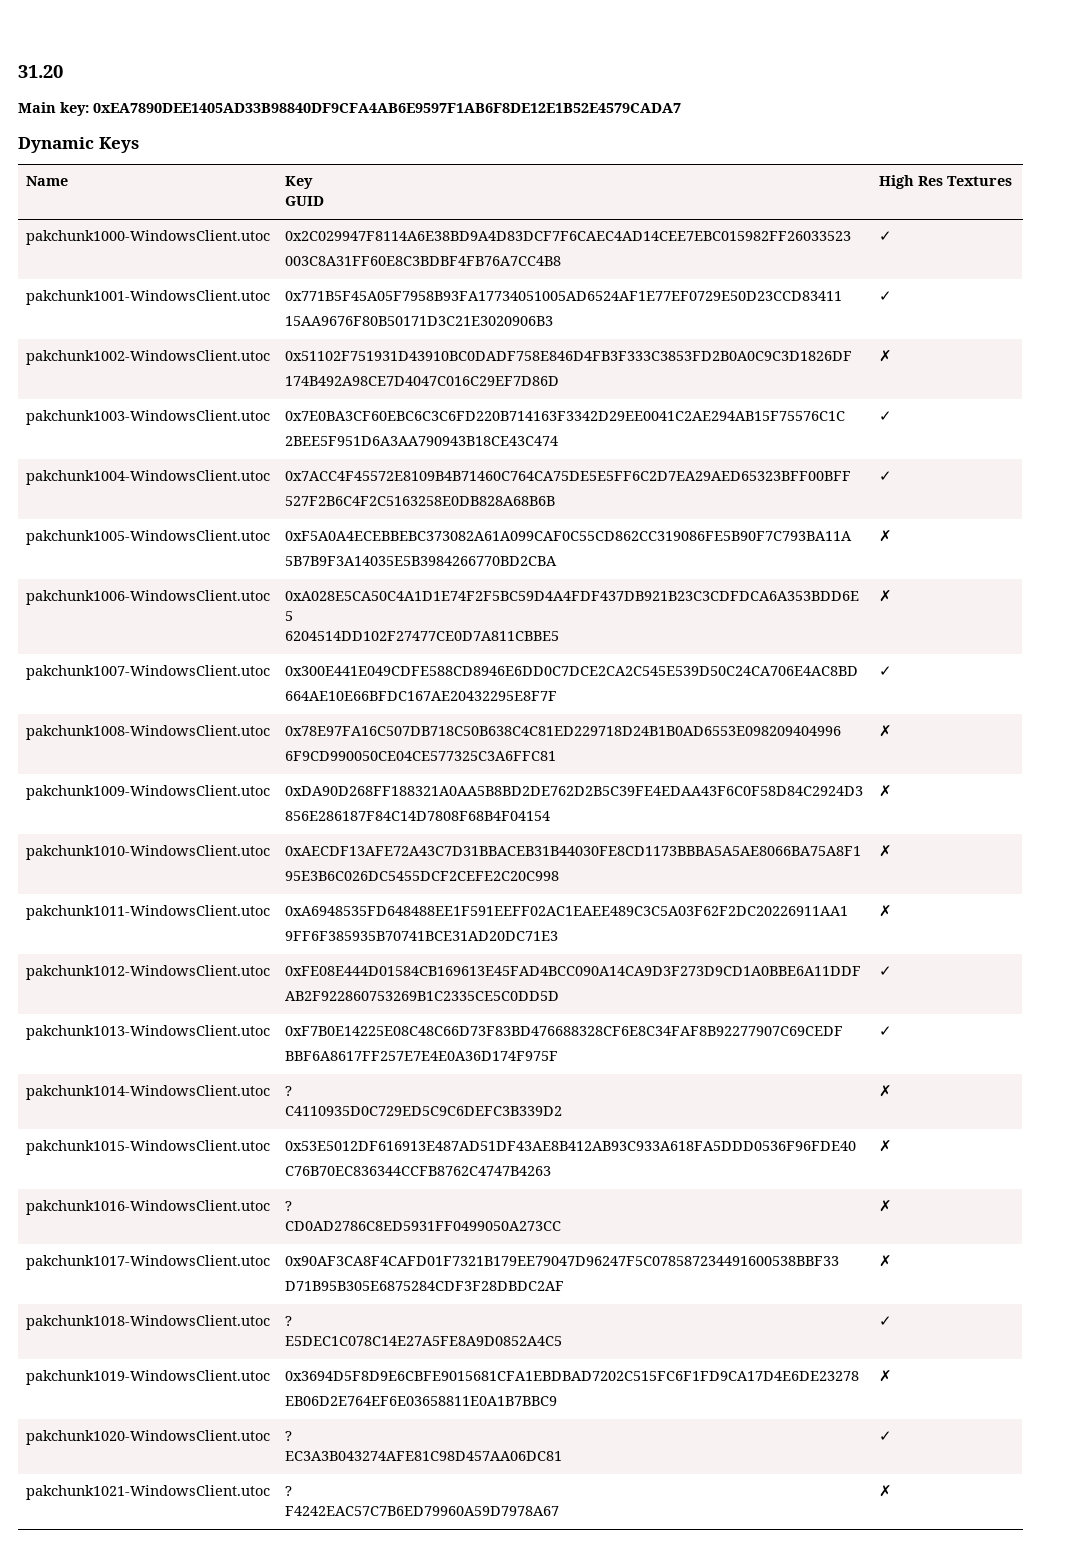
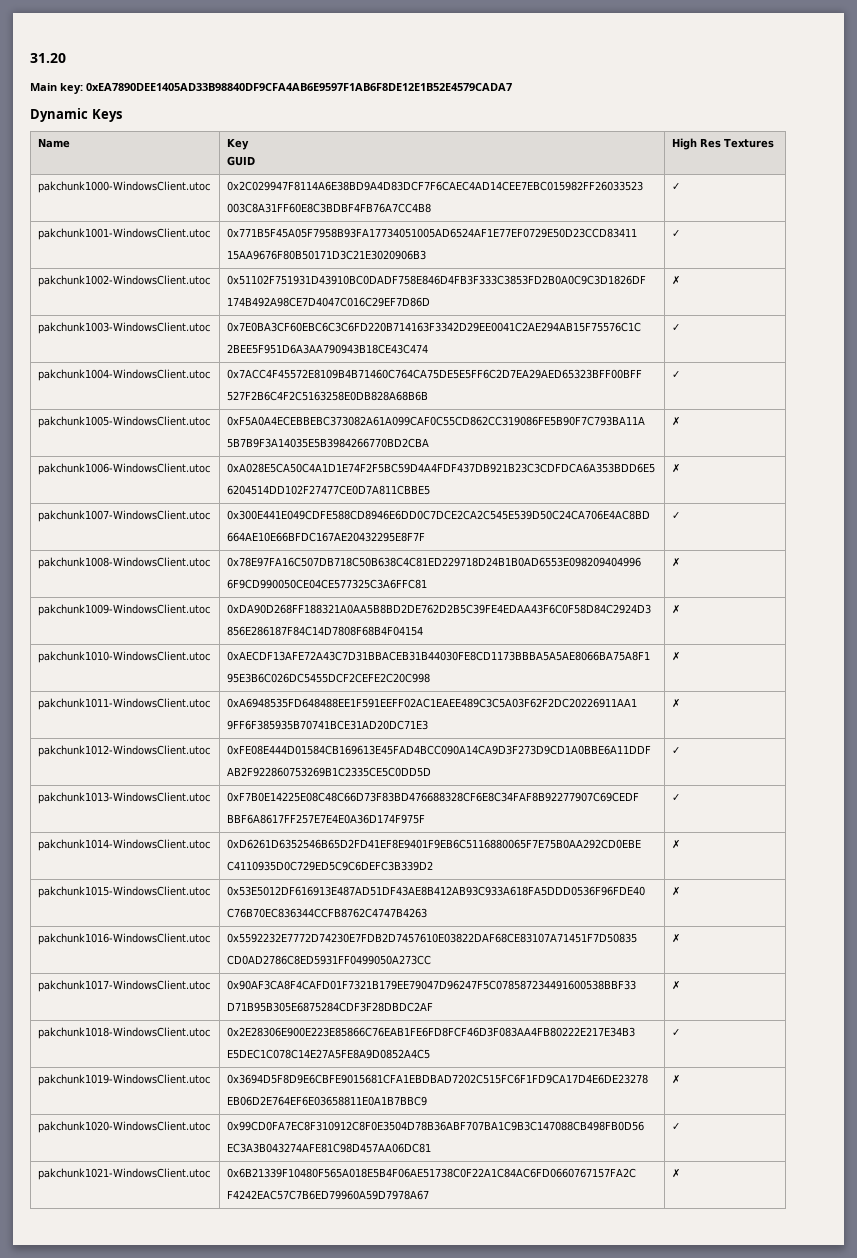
[284,1086,292,1096] ? -> [227,839,642,849] 0xD6261D6352546B65D2FD41EF8E9401F9EB6C5116880065F7E75B0AA292CD0EBE
[284,1201,292,1211] ? -> [227,933,638,943] 0x5592232E7772D74230E7FDB2D7457610E03822DAF68CE83107A71451F7D50835
[284,1316,292,1326] ? -> [227,1027,636,1037] 0x2E28306E900E223E85866C76EAB1FE6FD8FCF46D3F083AA4FB80222E217E34B3
[284,1431,292,1441] ? -> [227,1121,645,1131] 0x99CD0FA7EC8F310912C8F0E3504D78B36ABF707BA1C9B3C147088CB498FB0D56
[284,1486,292,1496] ? -> [227,1168,637,1178] 0x6B21339F10480F565A018E5B4F06AE51738C0F22A1C84AC6FD0660767157FA2C

